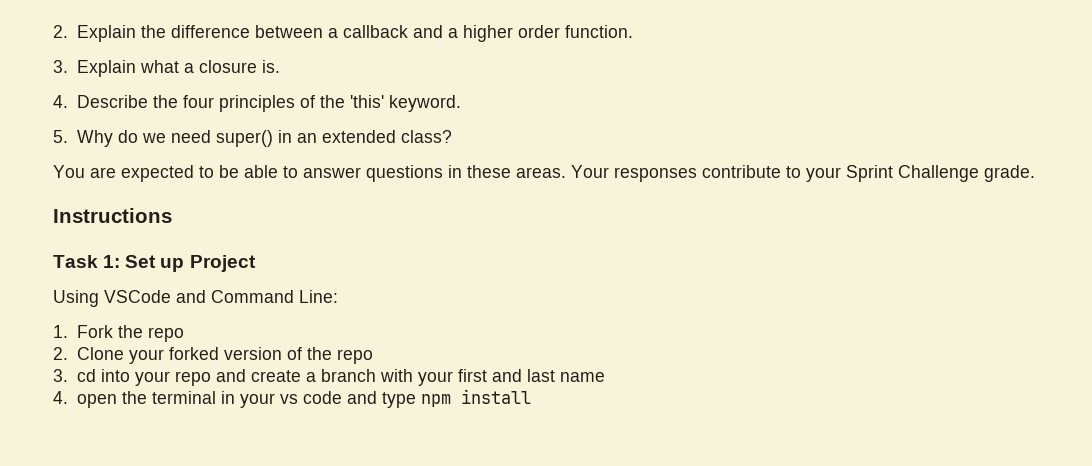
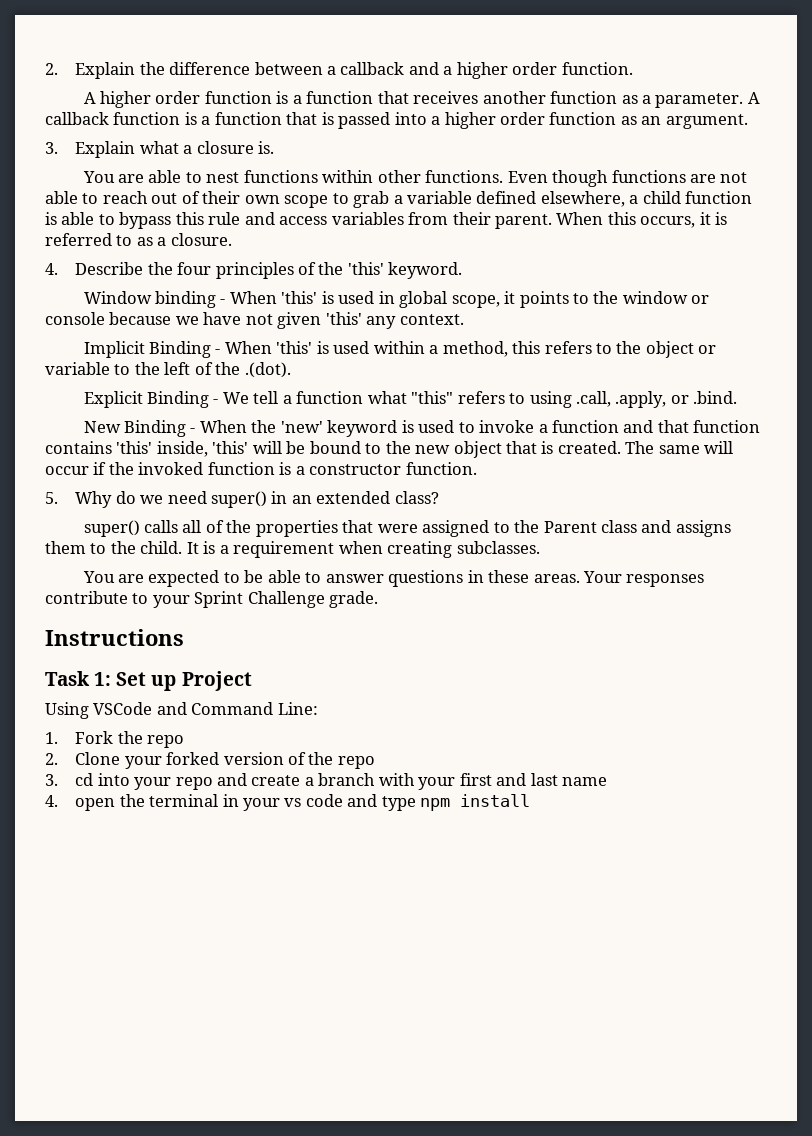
(633, 31) none -> [83,91,760,108] [45,112,748,129] // A higher order function is a function that receives another function as a parameter. A callback function is a function that is passed into a higher order function as an argument.
(280, 66) none -> [82,170,748,187] [45,191,753,208] [45,212,728,229] [45,233,232,246] // You are able to nest functions within other functions. Even though functions are not able to reach out of their own scope to grab a variable defined elsewhere, a child function is able to bypass this rule and access variables from their parent. When this occurs, it is referred to as a closure.
(461, 103) none -> [83,291,710,308] [45,312,464,329] [83,341,717,358] [45,362,291,378] [83,391,738,408] [83,420,761,437] [45,441,734,458] [45,462,477,475] // Window binding - When 'this' is used in global scope, it points to the window or console because we have not given 'this' any context. // Implicit Binding - When 'this' is used within a method, this refers to the object or variable to the left of the .(dot). // Explicit Binding - We tell a function what "this" refers to using .call, .apply, or .bind. // New Binding - When the 'new' keyword is used to invoke a function and that function contains 'this' inside, 'this' will be bound to the new object that is created. The same will occur if the invoked function is a constructor function.
(452, 136) none -> [83,520,731,537] [45,541,540,558] // super() calls all of the properties that were assigned to the Parent class and assigns them to the child. It is a requirement when creating subclasses.

